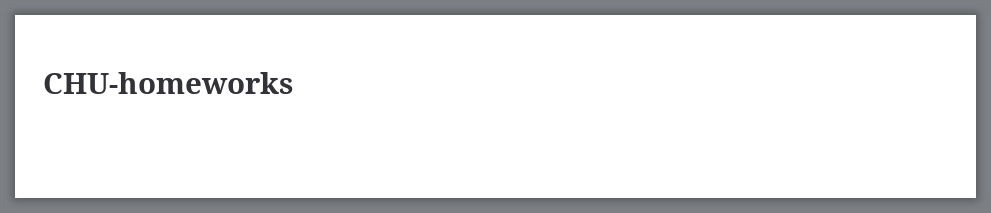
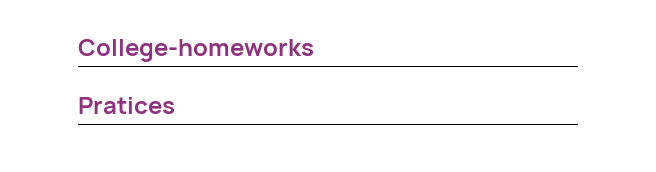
[43,72,293,94] CHU-homeworks -> [78,39,314,62] [78,97,175,114] College-homeworks // Pratices

